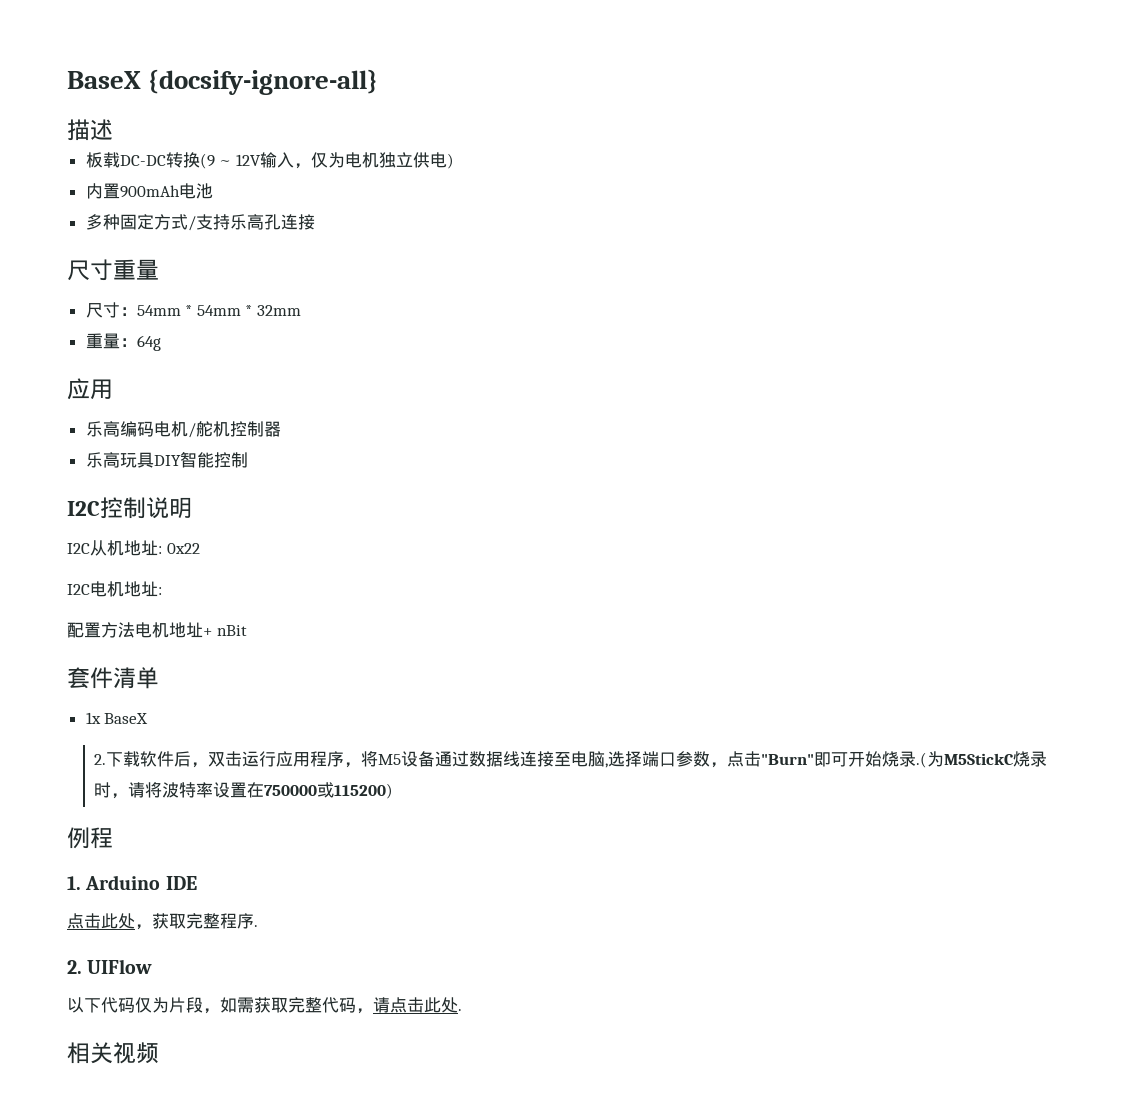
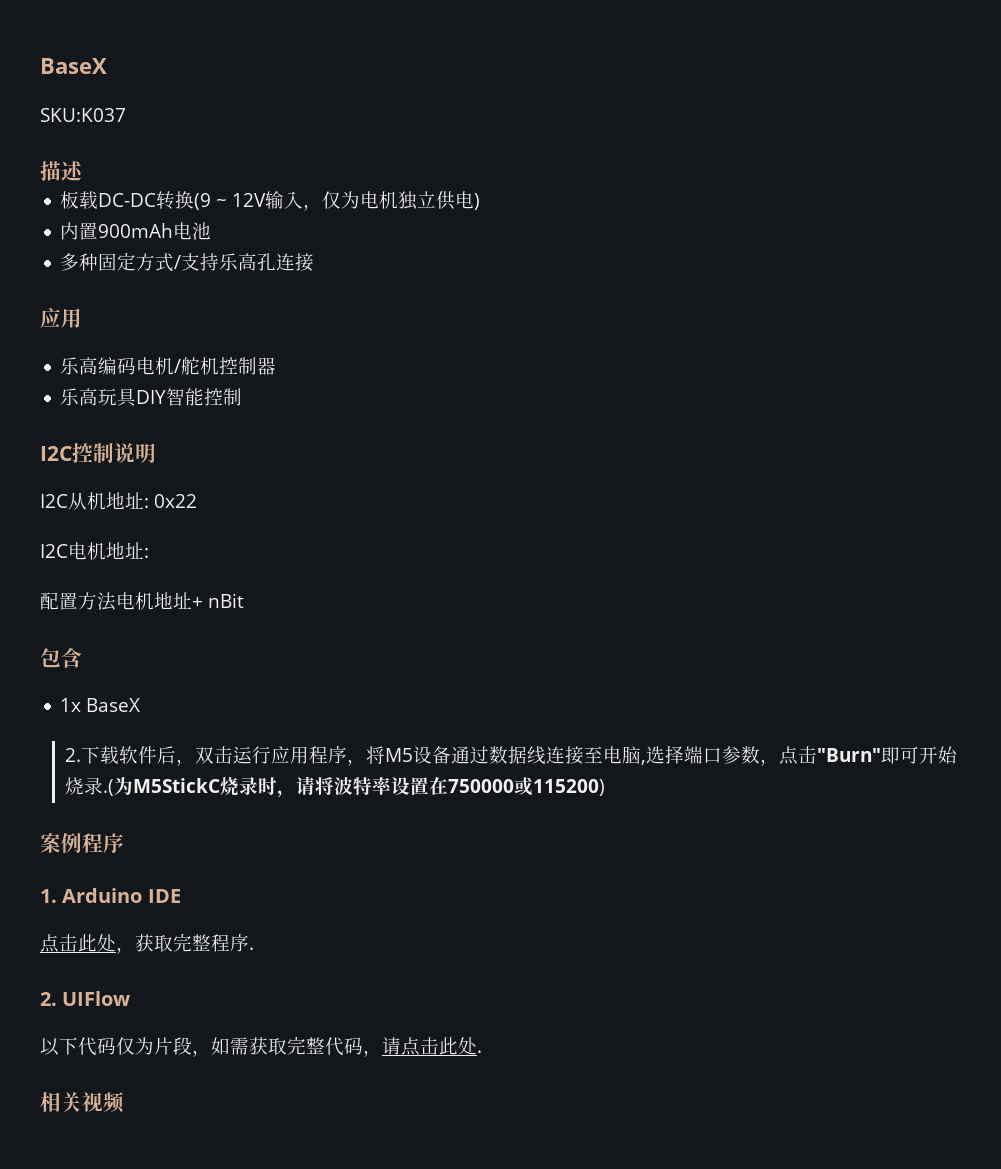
[67,69,379,95] BaseX {docsify-ignore-all} -> [40,58,107,74] [40,108,126,122] BaseX // SKU:K037
[67,259,159,281] [85,302,302,318] [85,333,161,351] // 尺寸重量 // 尺寸：54mm * 54mm * 32mm // 重量：64g -> (315, 262) none
[67,667,159,689] 套件清单 -> [40,647,82,668] 包含
(394, 791) none -> [40,833,61,853] 案
(113, 838) none -> [103,833,124,853] 序

